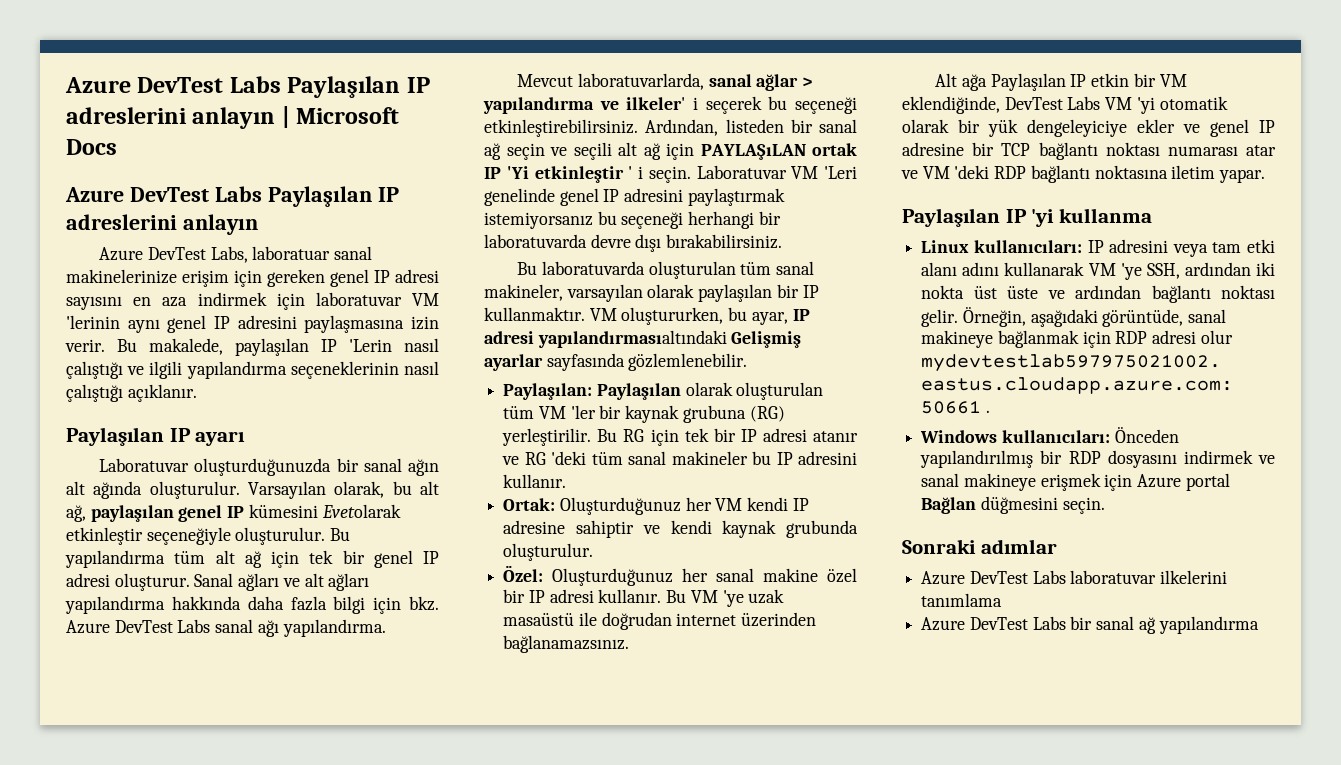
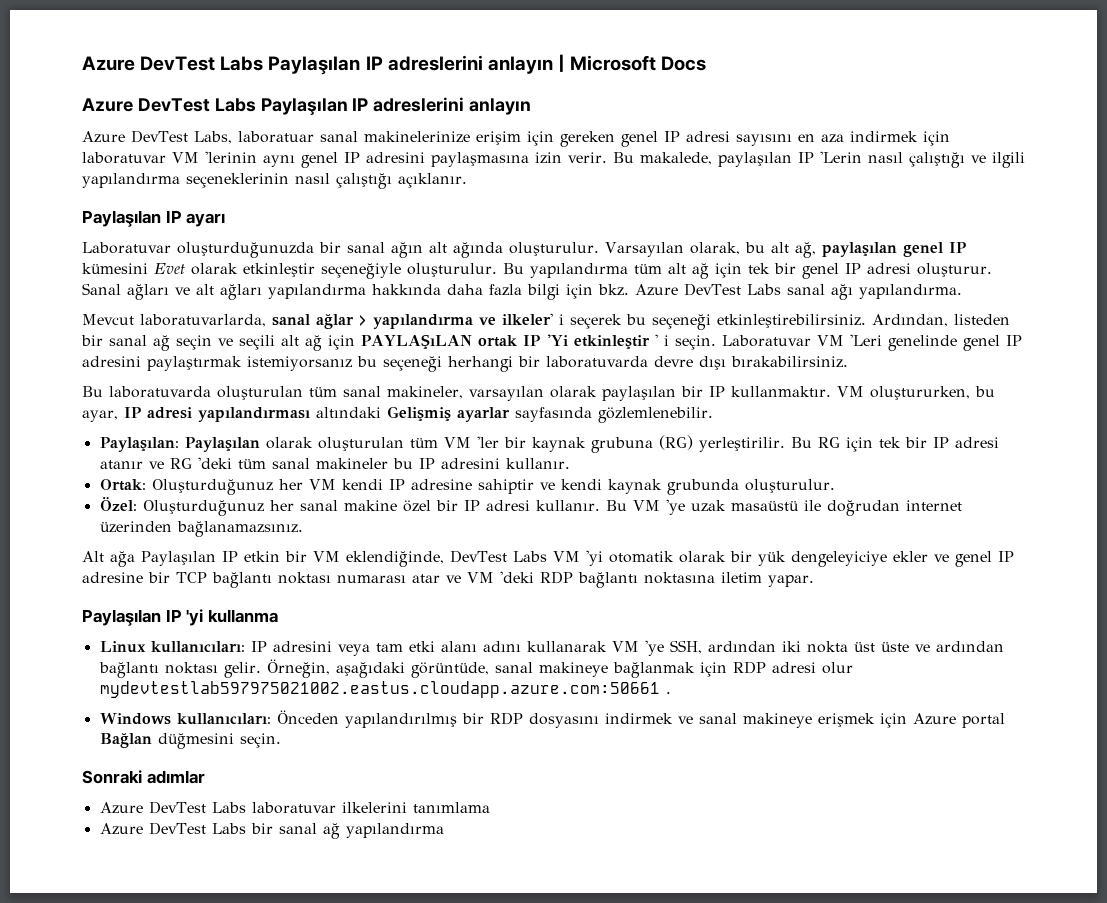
[321,504,401,518] Evetolarak -> [154,263,238,275] Evet olarak
[537,330,727,348] yapılandırmasıaltındaki -> [198,407,381,422] yapılandırması altındaki

